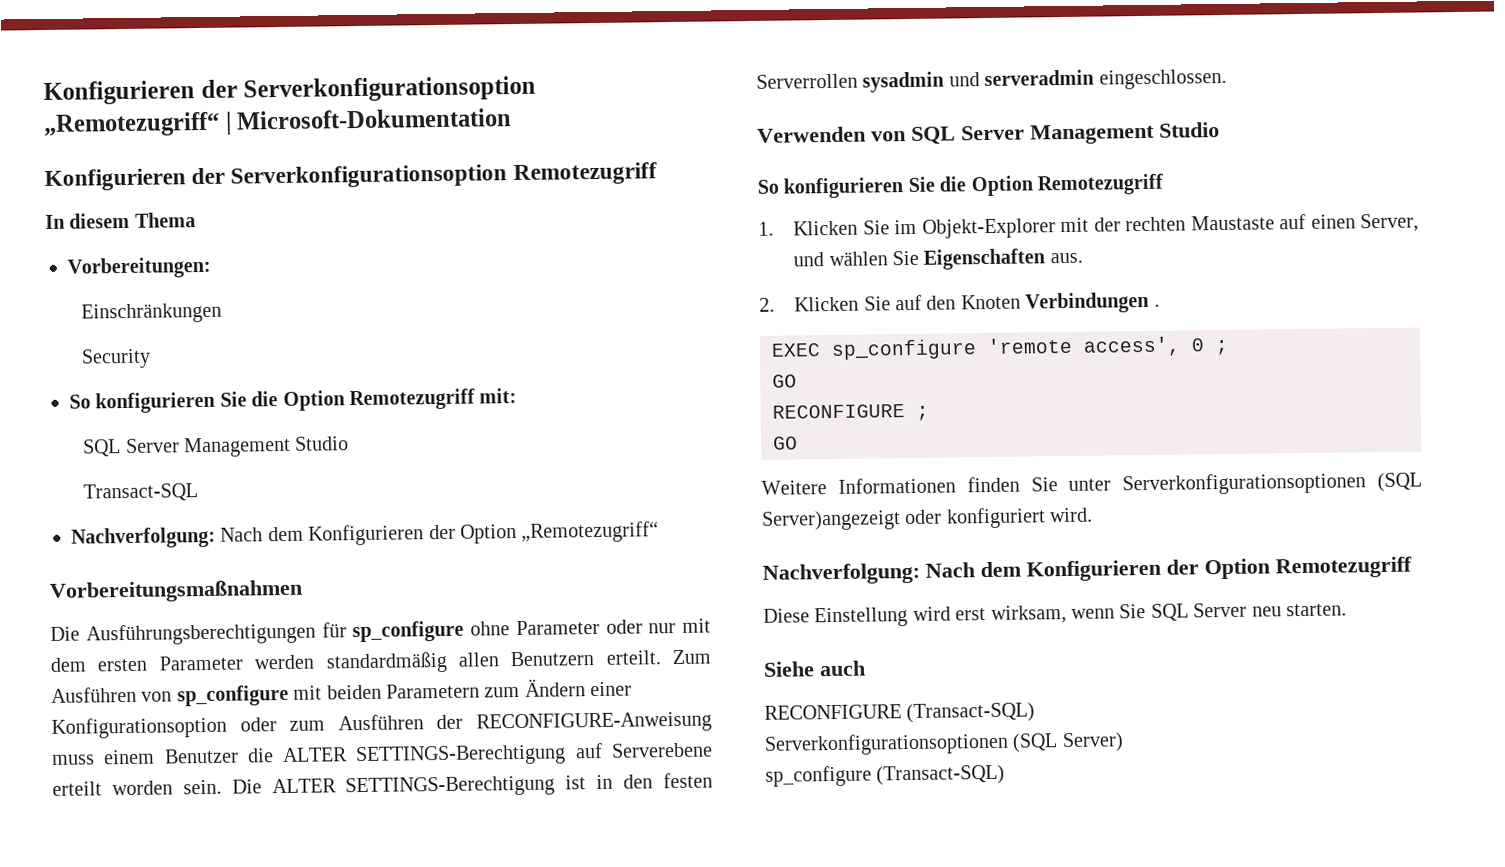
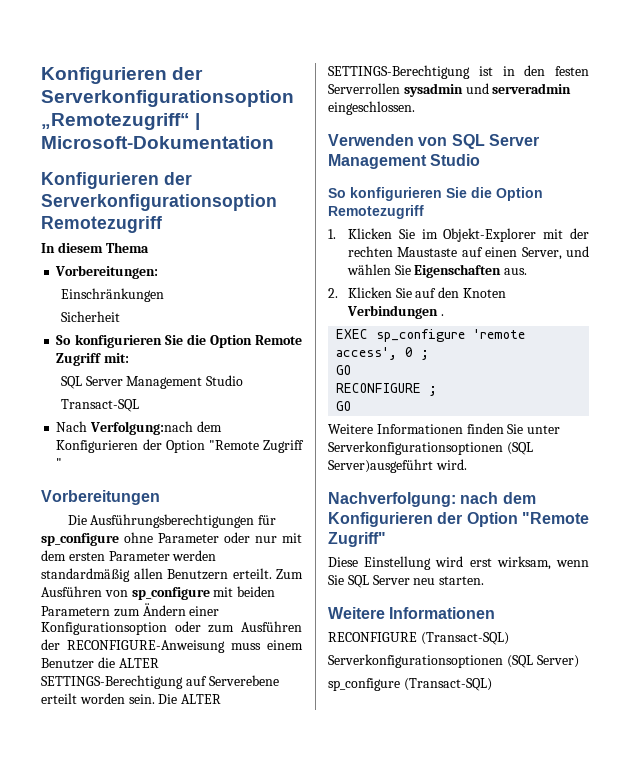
[81,348,152,369] [69,388,475,414] Security // So konfigurieren Sie die Option Remotezugriff -> [60,311,120,322] [56,334,302,348] [56,353,102,366] Sicherheit // So konfigurieren Sie die Option Remote Zugriff
[71,521,660,549] [49,579,303,603] Nachverfolgung: Nach dem Konfigurieren der Option „Remotezugriff“ // Vorbereitungsmaßnahmen -> [56,421,222,435] [56,439,304,453] [56,458,63,468] [41,490,160,505] Nach Verfolgung:nach dem Konfigurieren der Option "Remote Zugriff " // Vorbereitungen
[761,507,1046,531] Server)angezeigt oder konfiguriert -> [328,459,433,473] Server)ausgeführt
[925,556,1412,582] Nach dem Konfigurieren der Option Remotezugriff -> [460,492,536,504] [328,512,589,527] [328,532,386,547] nach dem Konfigurieren der Option "Remote Zugriff"
[763,660,866,677] Siehe auch -> [328,607,496,619] Weitere Informationen

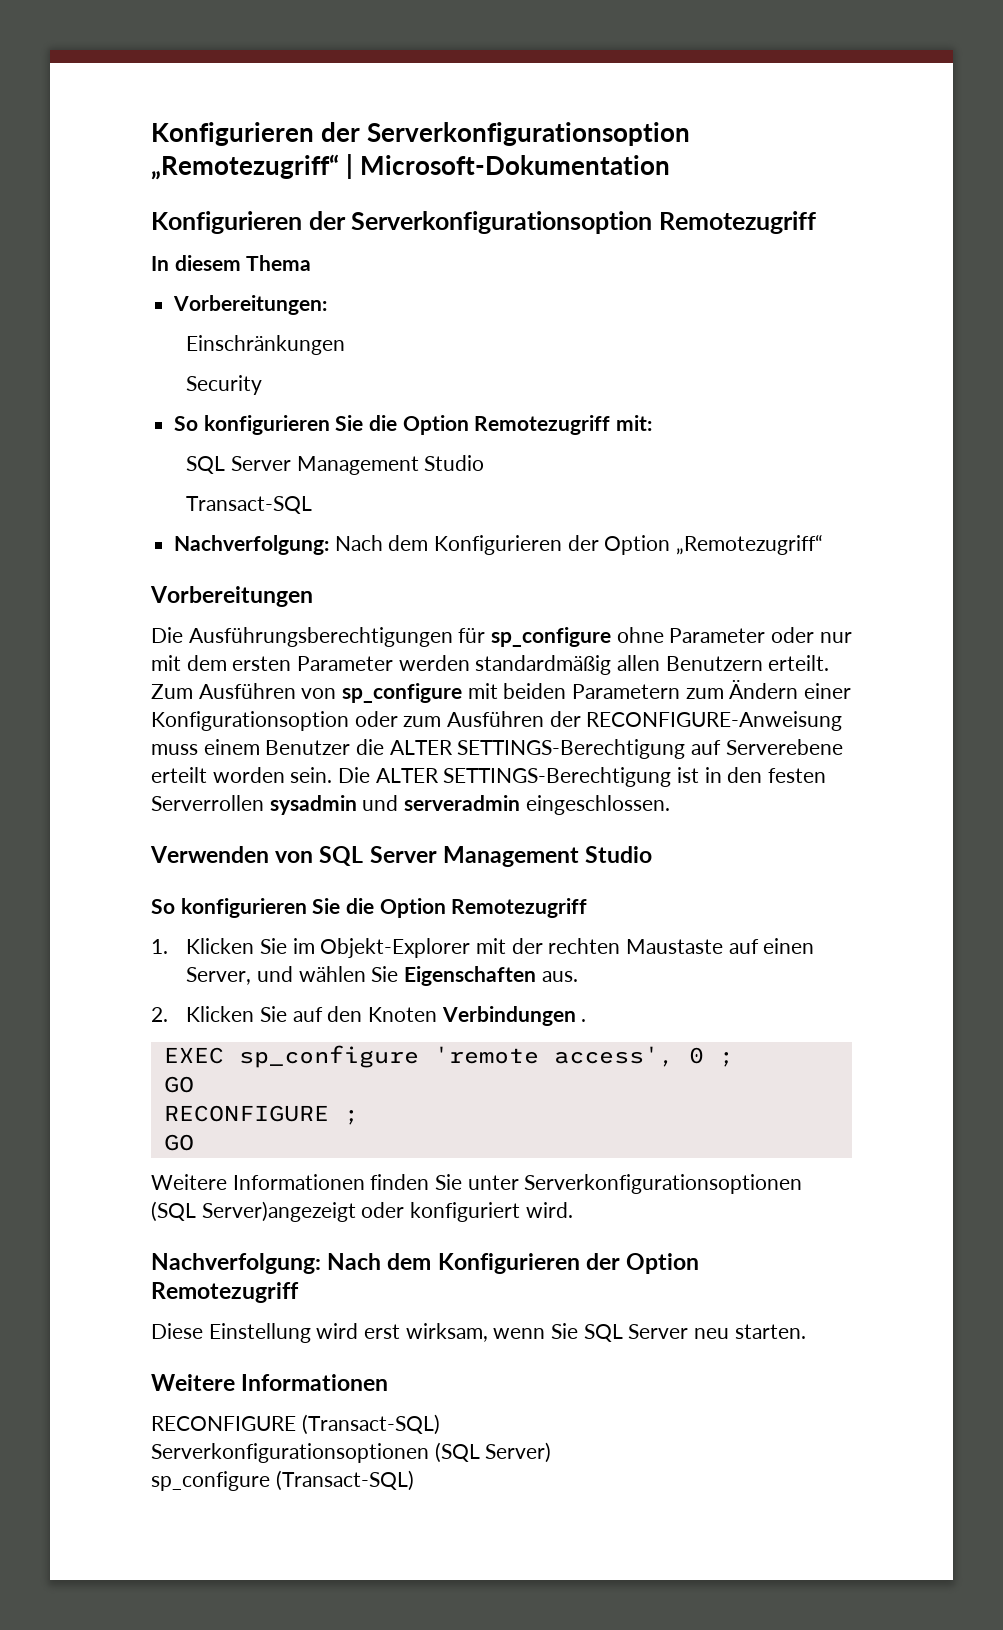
[60,311,120,322] [56,334,302,348] [56,353,102,366] Sicherheit // So konfigurieren Sie die Option Remote Zugriff -> [186,375,263,395] [174,415,611,435] Security // So konfigurieren Sie die Option Remotezugriff
[56,421,222,435] [56,439,304,453] [56,458,63,468] Nach Verfolgung:nach dem Konfigurieren der Option "Remote Zugriff " -> [174,534,824,555] Nachverfolgung: Nach dem Konfigurieren der Option „Remotezugriff“
[328,459,433,473] Server)ausgeführt -> [201,1201,521,1222] Server)angezeigt oder konfiguriert
[460,492,536,504] [328,512,589,527] [328,532,386,547] nach dem Konfigurieren der Option "Remote Zugriff" -> [327,1253,700,1274] [151,1282,299,1303] Nach dem Konfigurieren der Option Remotezugriff

